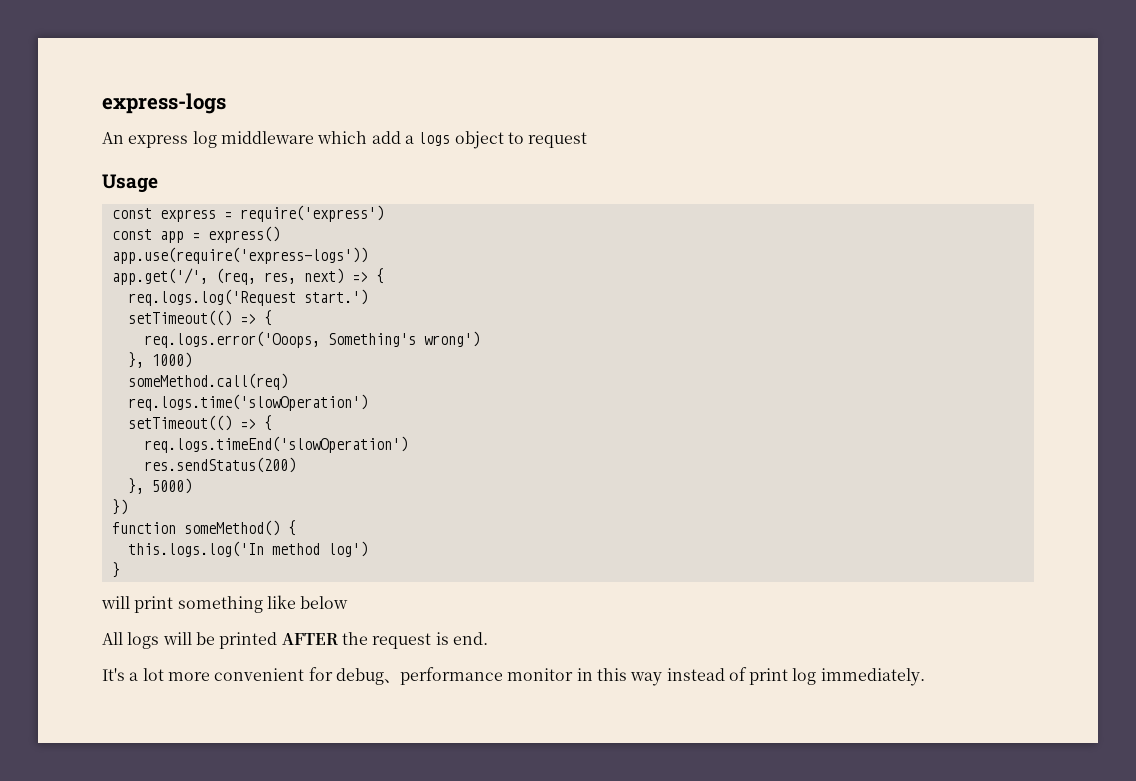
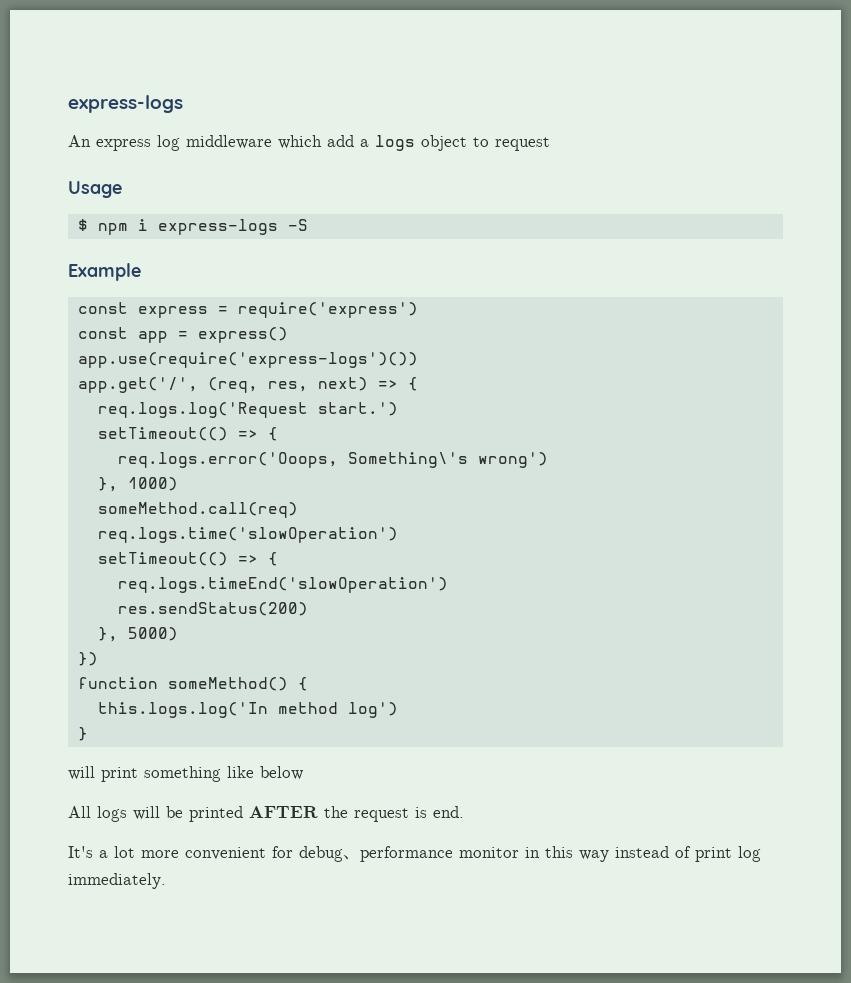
(158, 183) none -> [78,219,309,235] [68,263,141,281] // $ npm i express-logs -S // Example
[111,247,368,264] app.use(require('express-logs')) -> [78,352,419,368] app.use(require('express-logs')())
[327,333,416,347] Something's -> [348,452,469,468] Something\'s

